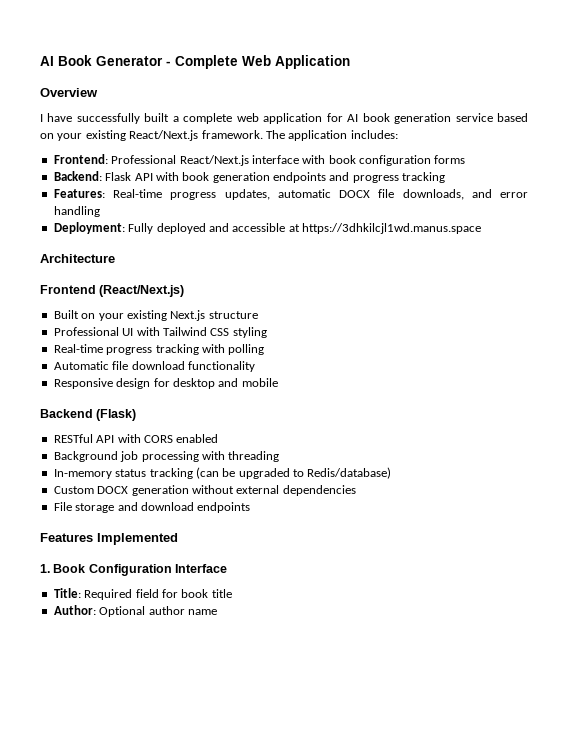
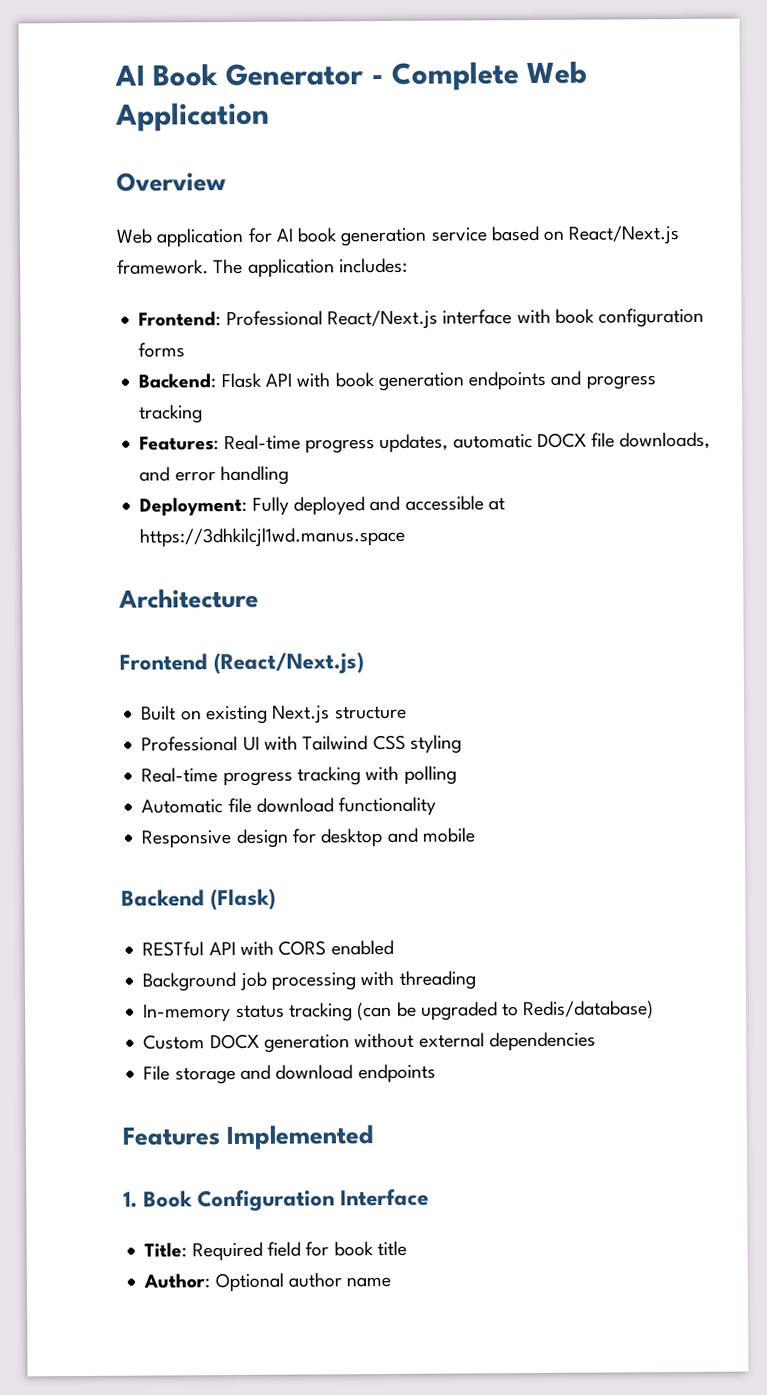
[40,113,259,124] I have successfully built a complete web -> [116,228,152,244] Web
[57,130,126,141] your existing -> (565, 235) none
[98,313,124,321] your -> (202, 715) none

